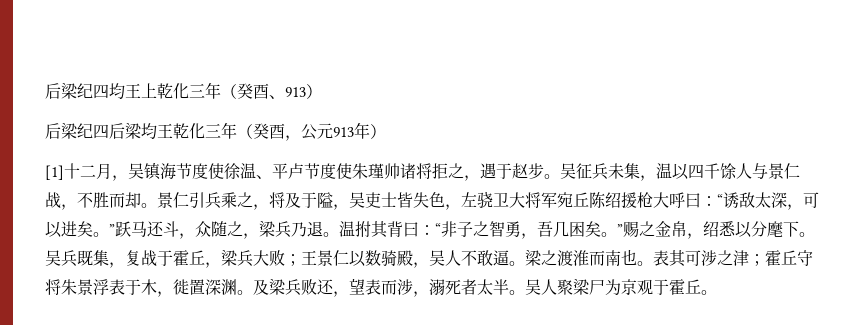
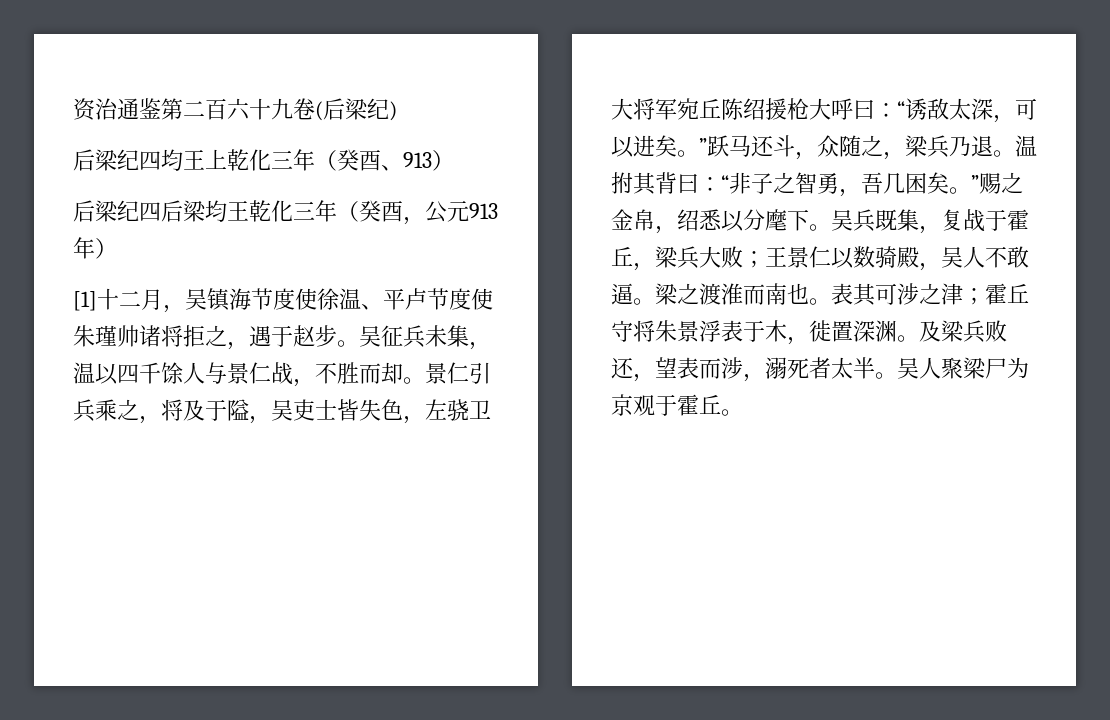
(45, 91) none -> [73,98,397,121] 资治通鉴第二百六十九卷(后梁纪) //

